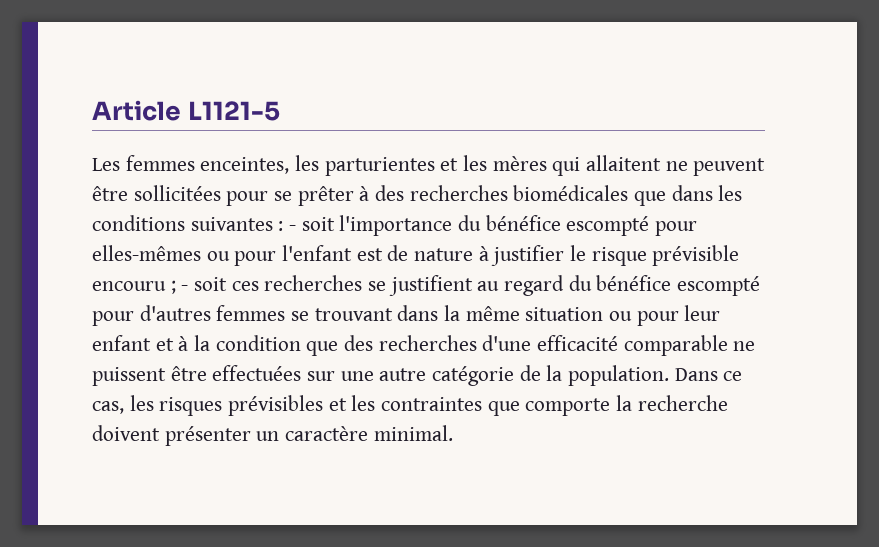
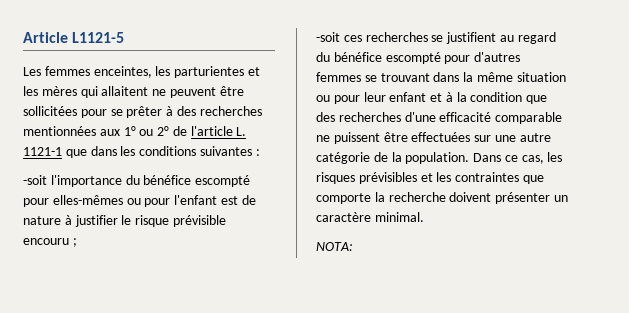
[513,185,629,201] biomédicales -> [23,126,247,136] [23,147,62,156] mentionnées aux 1° ou 2° de l'article L. 1121-1
[289,217,335,231] - soit -> [23,175,47,185] // -soit
[181,277,228,291] - soit -> [316,32,340,42] // -soit
(453, 433) none -> [316,242,353,251] // NOTA:

